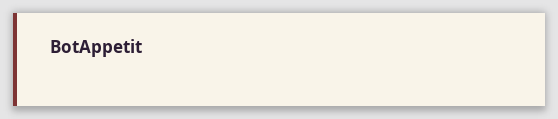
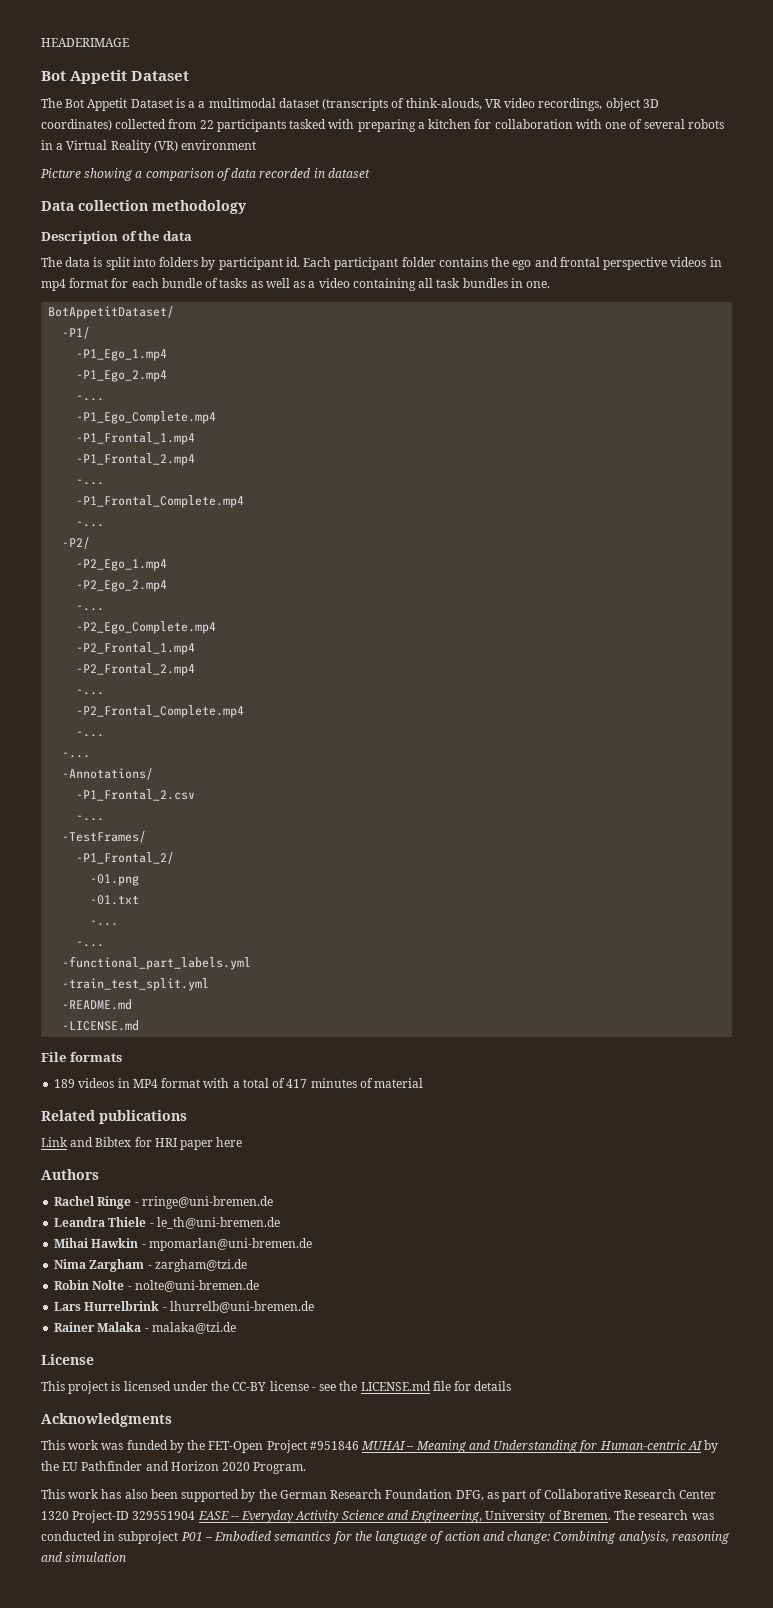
[50,39,142,57] BotAppetit -> [41,38,129,47] [41,70,190,84] [41,98,659,111] [41,119,724,132] [41,140,257,153] [40,168,370,181] [41,200,247,214] [41,231,192,244] [41,257,722,270] [41,278,551,291] [48,306,175,319] [62,327,91,339] [76,349,168,361] [76,370,168,382] [76,395,105,401] [76,411,217,424] [76,432,196,445] [76,453,196,466] [76,479,105,485] [76,495,245,508] [76,521,105,527] [62,537,91,549] [76,559,168,571] [76,580,168,592] [76,605,105,611] [76,621,217,634] [76,642,196,655] [76,663,196,676] [76,689,105,695] [76,705,245,718] [76,731,105,737] [62,752,91,758] [62,768,154,780] [76,789,196,801] [76,815,105,821] [62,831,147,843] [76,852,175,864] [90,874,140,886] [90,895,140,905] [90,920,119,926] [76,941,105,947] [62,956,252,970] [62,978,210,991] [62,999,133,1010] [62,1020,140,1031] [41,1052,122,1062] [54,1078,424,1088] [41,1110,187,1124] [41,1137,243,1150] [41,1169,99,1180] [54,1196,273,1209] [54,1217,280,1229] [54,1238,312,1251] [54,1259,247,1272] [54,1280,259,1292] [54,1301,314,1313] [54,1322,236,1334] [41,1354,94,1365] [41,1381,512,1394] [41,1413,172,1427] [41,1440,719,1453] [41,1461,307,1474] [41,1489,717,1502] [41,1510,714,1523] [41,1531,730,1544] [41,1552,127,1562] HEADERIMAGE // Bot Appetit Dataset // The Bot Appetit Dataset is a a multimodal dataset (transcripts of think-alouds, VR video recordings, object 3D coordinates) collected from 22 participants tasked with preparing a kitchen for collaboration with one of several robots in a Virtual Reality (VR) environment // Picture showing a comparison of data recorded in dataset // Data collection methodology // Description of the data // The data is split into folders by participant id. Each participant folder contains the ego and frontal perspective videos in mp4 format for each bundle of tasks as well as a video containing all task bundles in one. // BotAppetitDataset/ // -P1/ // -P1_Ego_1.mp4 // -P1_Ego_2.mp4 // -... // -P1_Ego_Complete.mp4 // -P1_Frontal_1.mp4 // -P1_Frontal_2.mp4 // -... // -P1_Frontal_Complete.mp4 // -... // -P2/ // -P2_Ego_1.mp4 // -P2_Ego_2.mp4 // -... // -P2_Ego_Complete.mp4 // -P2_Frontal_1.mp4 // -P2_Frontal_2.mp4 // -... // -P2_Frontal_Complete.mp4 // -... // -... // -Annotations/ // -P1_Frontal_2.csv // -... // -TestFrames/ // -P1_Frontal_2/ // -01.png // -01.txt // -... // -... // -functional_part_labels.yml // -train_test_split.yml // -README.md // -LICENSE.md // File formats // 189 videos in MP4 format with a total of 417 minutes of material // Related publications // Link and Bibtex for HRI paper here // Authors // Rachel Ringe - rringe@uni-bremen.de // Leandra Thiele - le_th@uni-bremen.de // Mihai Hawkin - mpomarlan@uni-bremen.de // Nima Zargham - zargham@tzi.de // Robin Nolte - nolte@uni-bremen.de // Lars Hurrelbrink - lhurrelb@uni-bremen.de // Rainer Malaka - malaka@tzi.de // License // This project is licensed under the CC-BY license - see the LICENSE.md file for details // Acknowledgments // This work was funded by the FET-Open Project #951846 MUHAI – Meaning and Understanding for Human-centric AI by the EU Pathfinder and Horizon 2020 Program. // This work has also been supported by the German Research Foundation DFG, as part of Collaborative Research Center 1320 Project-ID 329551904 EASE -- Everyday Activity Science and Engineering, University of Bremen. The research was conducted in subproject P01 – Embodied semantics for the language of action and change: Combining analysis, reasoning and simulation

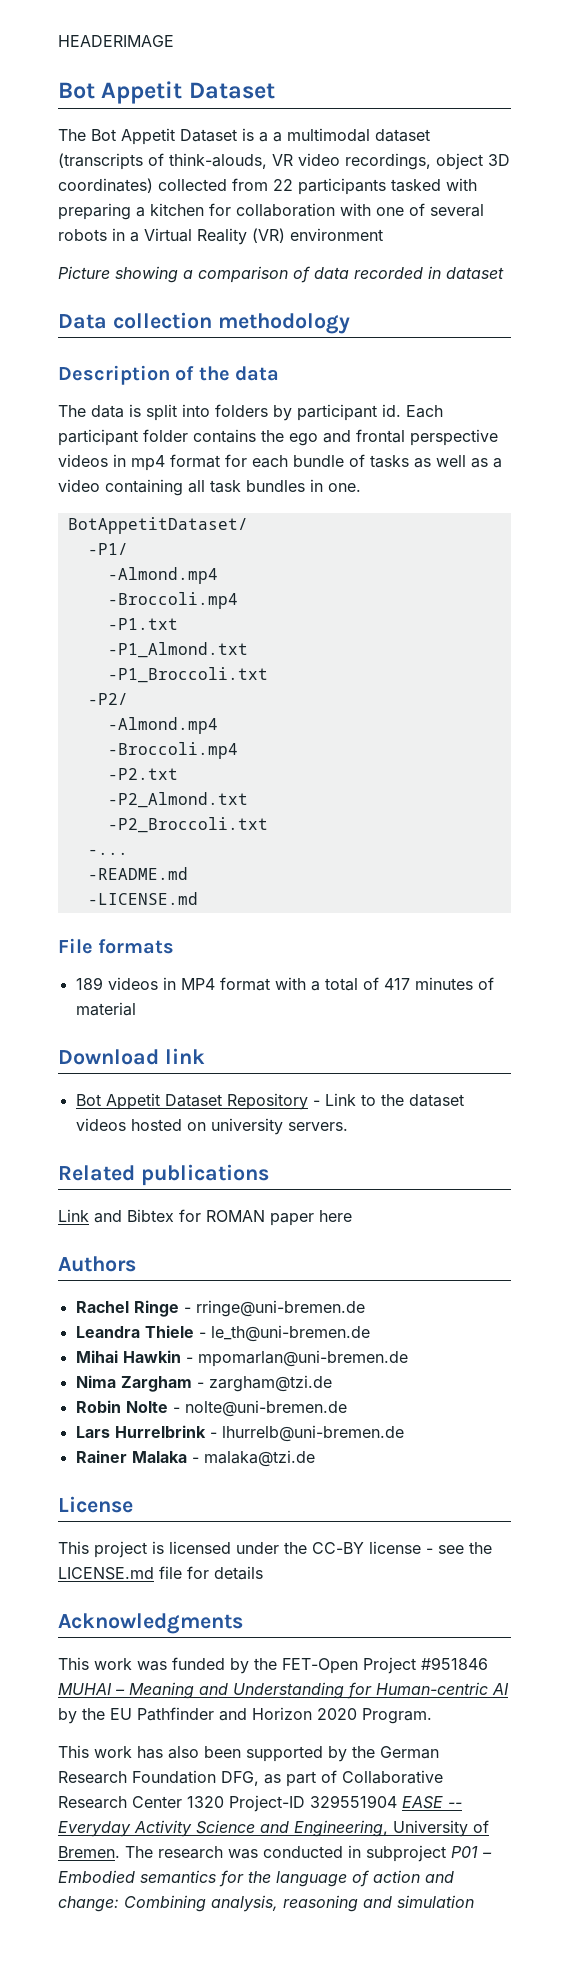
[76,349,168,361] [76,370,168,382] [76,395,105,401] [76,411,217,424] [76,432,196,445] [76,453,196,466] [76,479,105,485] [76,495,245,508] [76,521,105,527] [62,537,91,549] [76,559,168,571] [76,580,168,592] [76,605,105,611] [76,621,217,634] [76,642,196,655] [76,663,196,676] [76,689,105,695] [76,705,245,718] [76,731,105,737] [62,752,91,758] [62,768,154,780] [76,789,196,801] [76,815,105,821] [62,831,147,843] [76,852,175,864] [90,874,140,886] [90,895,140,905] [90,920,119,926] [76,941,105,947] [62,956,252,970] [62,978,210,991] -P1_Ego_1.mp4 // -P1_Ego_2.mp4 // -... // -P1_Ego_Complete.mp4 // -P1_Frontal_1.mp4 // -P1_Frontal_2.mp4 // -... // -P1_Frontal_Complete.mp4 // -... // -P2/ // -P2_Ego_1.mp4 // -P2_Ego_2.mp4 // -... // -P2_Ego_Complete.mp4 // -P2_Frontal_1.mp4 // -P2_Frontal_2.mp4 // -... // -P2_Frontal_Complete.mp4 // -... // -... // -Annotations/ // -P1_Frontal_2.csv // -... // -TestFrames/ // -P1_Frontal_2/ // -01.png // -01.txt // -... // -... // -functional_part_labels.yml // -train_test_split.yml -> [107,567,218,584] [107,592,238,609] [107,618,178,630] [107,642,248,658] [107,667,268,683] [87,693,128,705] [107,717,218,734] [107,742,238,759] [107,768,178,780] [107,792,248,808] [107,817,268,833] [87,849,128,855] -Almond.mp4 // -Broccoli.mp4 // -P1.txt // -P1_Almond.txt // -P1_Broccoli.txt // -P2/ // -Almond.mp4 // -Broccoli.mp4 // -P2.txt // -P2_Almond.txt // -P2_Broccoli.txt // -...
(424, 1083) none -> [58,1048,205,1065] [75,1093,464,1110] [75,1118,348,1135] // Download link // Bot Appetit Dataset Repository - Link to the dataset videos hosted on university servers.
[154,1138,177,1147] HRI -> [206,1210,265,1222] ROMAN

